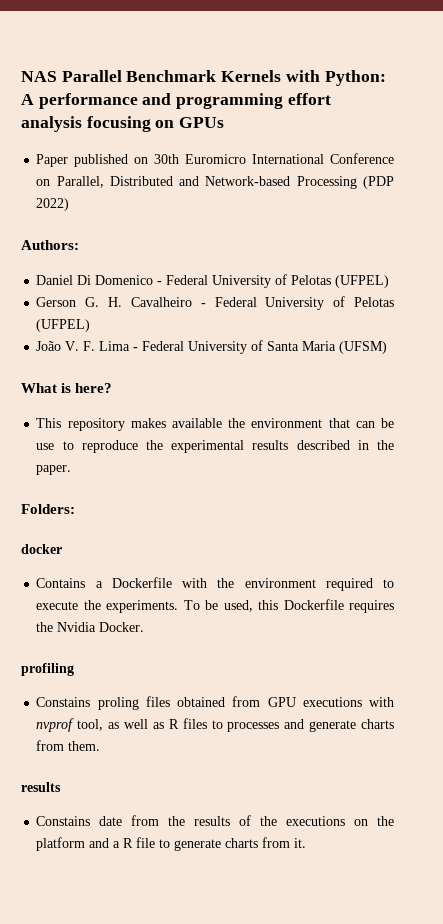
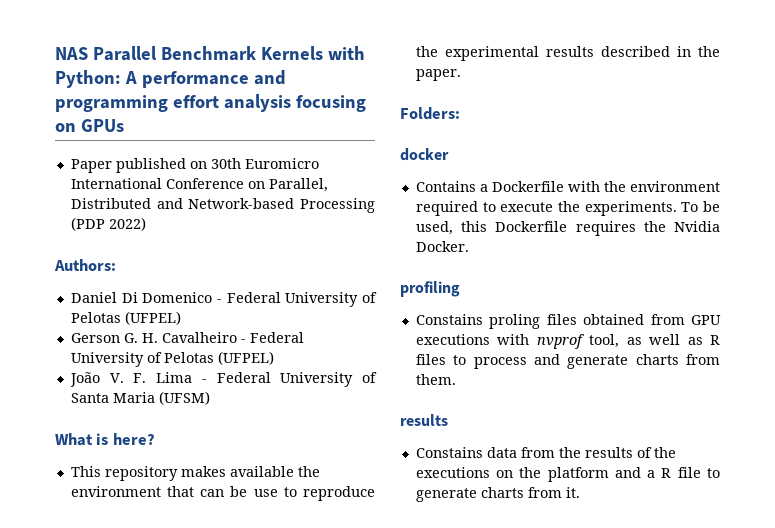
[227,722,280,732] processes -> [473,357,527,369] process
[99,816,123,826] date -> [486,447,517,458] data

